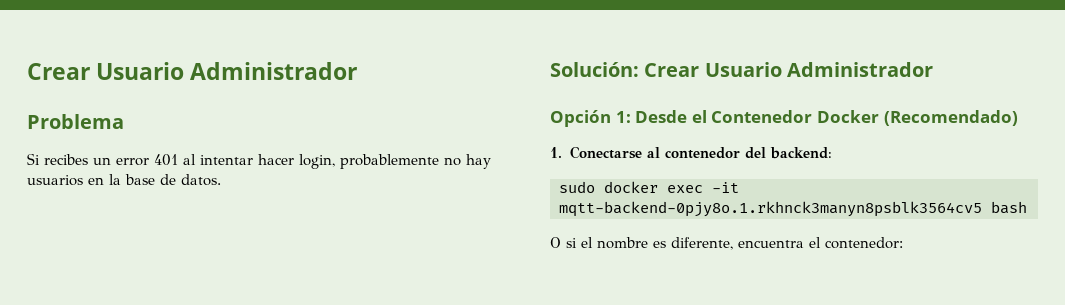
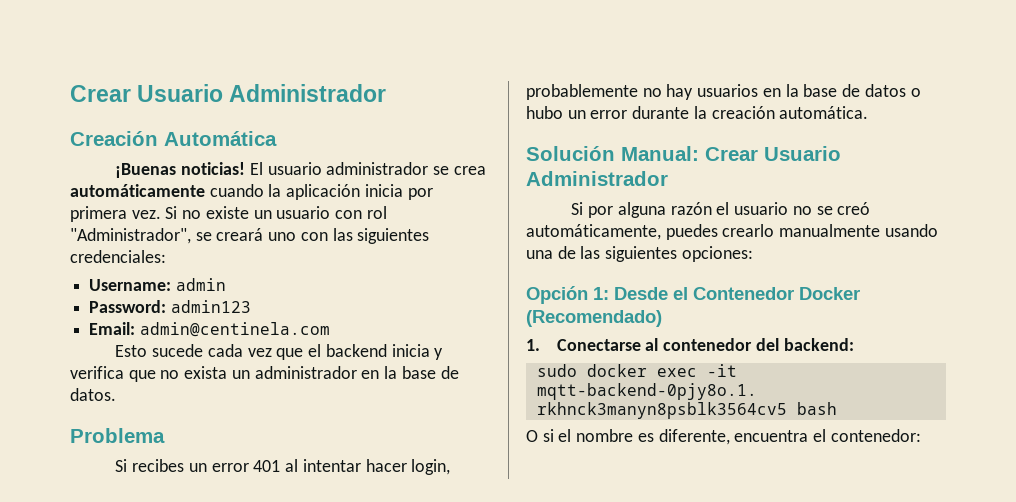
[27,62,358,80] Crear Usuario Administrador -> [70,84,387,102] [70,131,277,146] [115,162,486,178] [70,184,433,200] [70,206,387,222] [70,228,430,244] [70,250,166,263] [89,278,226,291] [89,300,251,313] [89,322,330,337] [115,344,444,360] [70,366,459,382] [70,388,116,401] Crear Usuario Administrador // Creación Automática // ¡Buenas noticias! El usuario administrador se crea automáticamente cuando la aplicación inicia por primera vez. Si no existe un usuario con rol "Administrador", se creará uno con las siguientes credenciales: // Username: admin // Password: admin123 // Email: admin@centinela.com // Esto sucede cada vez que el backend inicia y verifica que no exista un administrador en la base de datos.
[181,174,221,186] [550,62,933,77] datos. // Solución: Crear Usuario Administrador -> [864,84,921,97] [526,106,869,119] [526,146,841,161] [526,171,668,186] [571,202,871,218] [526,224,938,240] [526,246,753,262] datos o hubo un error durante la creación automática. // Solución Manual: Crear Usuario Administrador // Si por alguna razón el usuario no se creó automáticamente, puedes crearlo manualmente usando una de las siguientes opciones:

